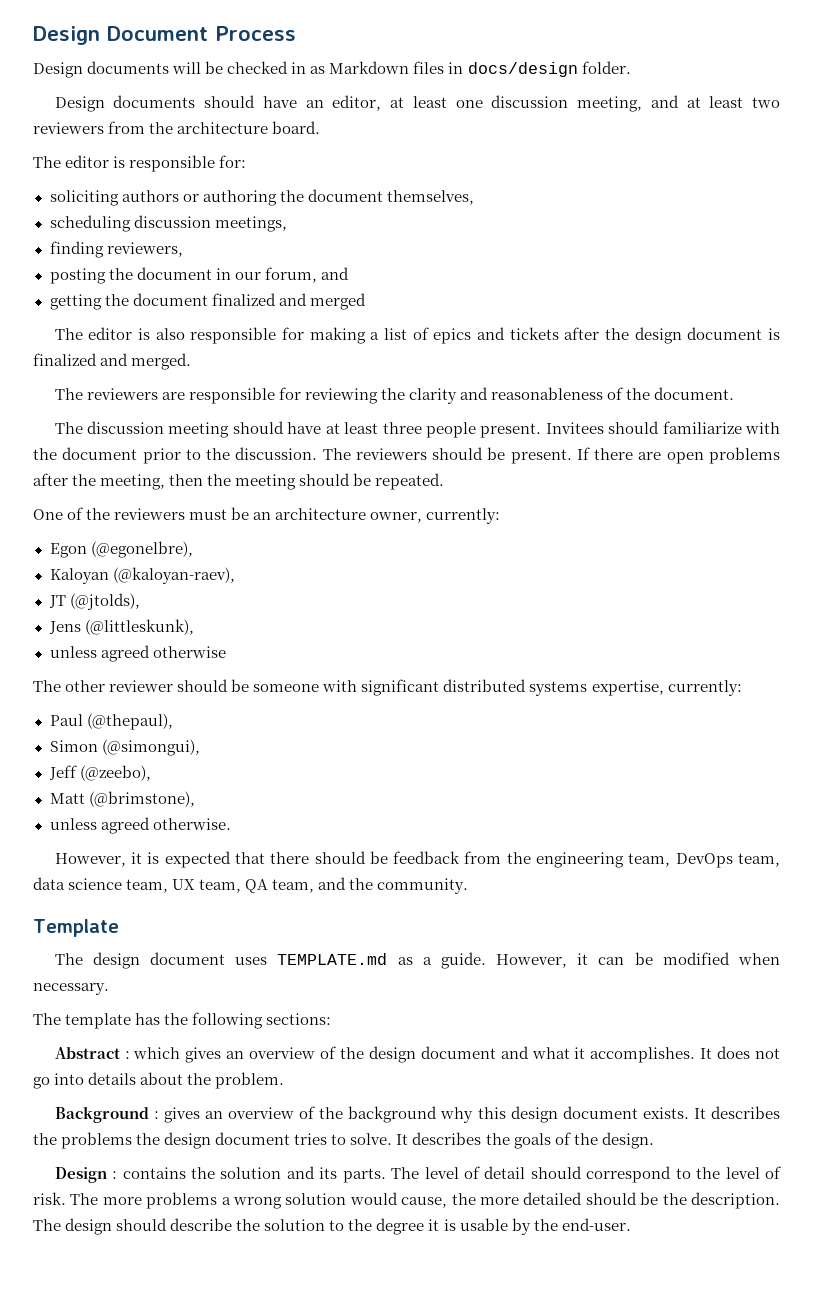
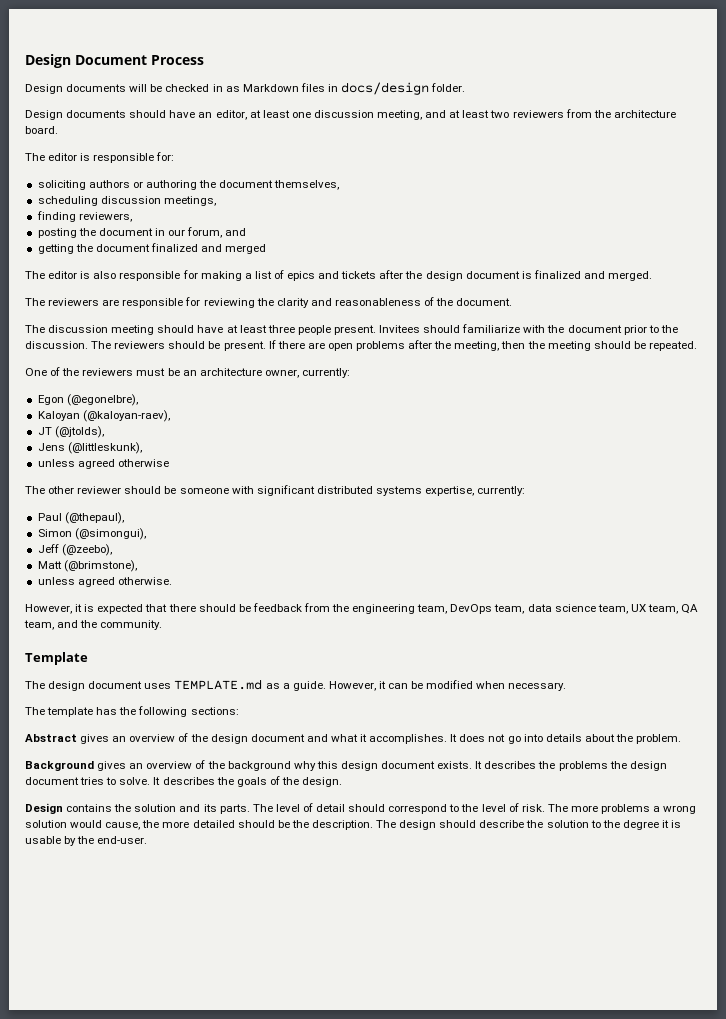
[124,1047,181,1059] : which -> (77, 738) none
[153,1111,159,1119] : -> (94, 766) none
[112,1171,118,1179] : -> (63, 808) none

